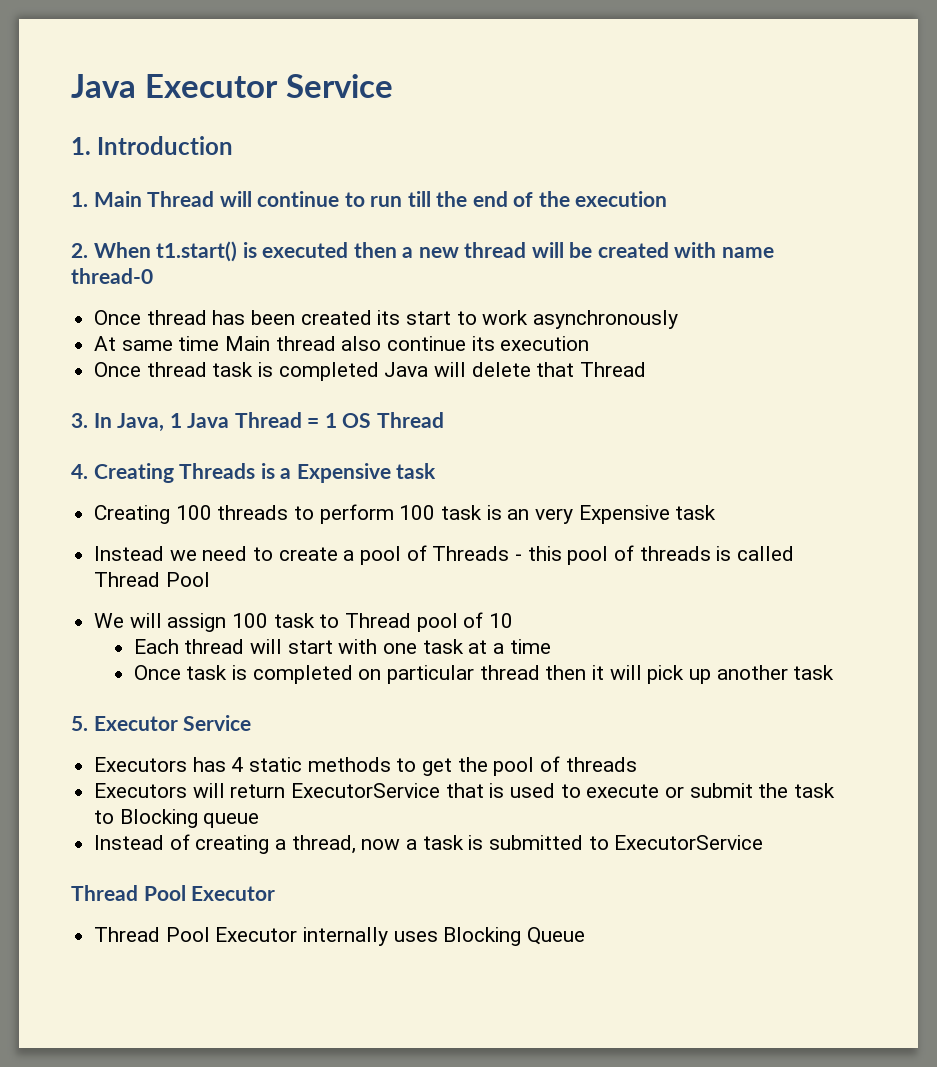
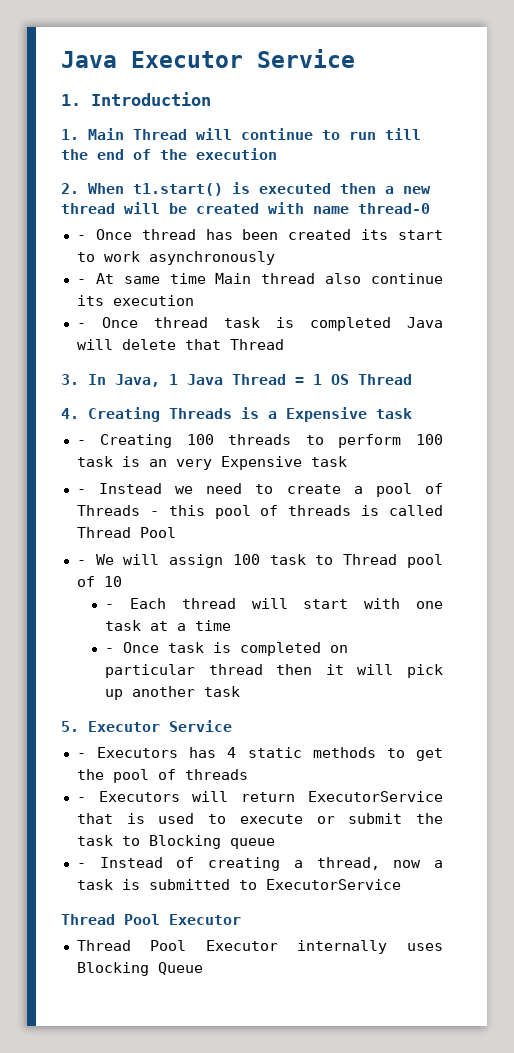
(153, 276) none -> [76,235,86,240] -
(679, 319) none -> [76,279,86,284] -
(590, 343) none -> [76,323,86,328] -
(437, 471) none -> [76,440,86,445] -
(717, 512) none -> [76,489,86,494] -
(210, 579) none -> [76,560,86,565] -
(514, 620) none -> [105,604,115,609] -
(551, 646) none -> [105,648,115,653] -
(252, 723) none -> [76,753,86,758] -
(637, 764) none -> [76,797,86,802] -
(260, 820) none -> [76,863,86,868] -

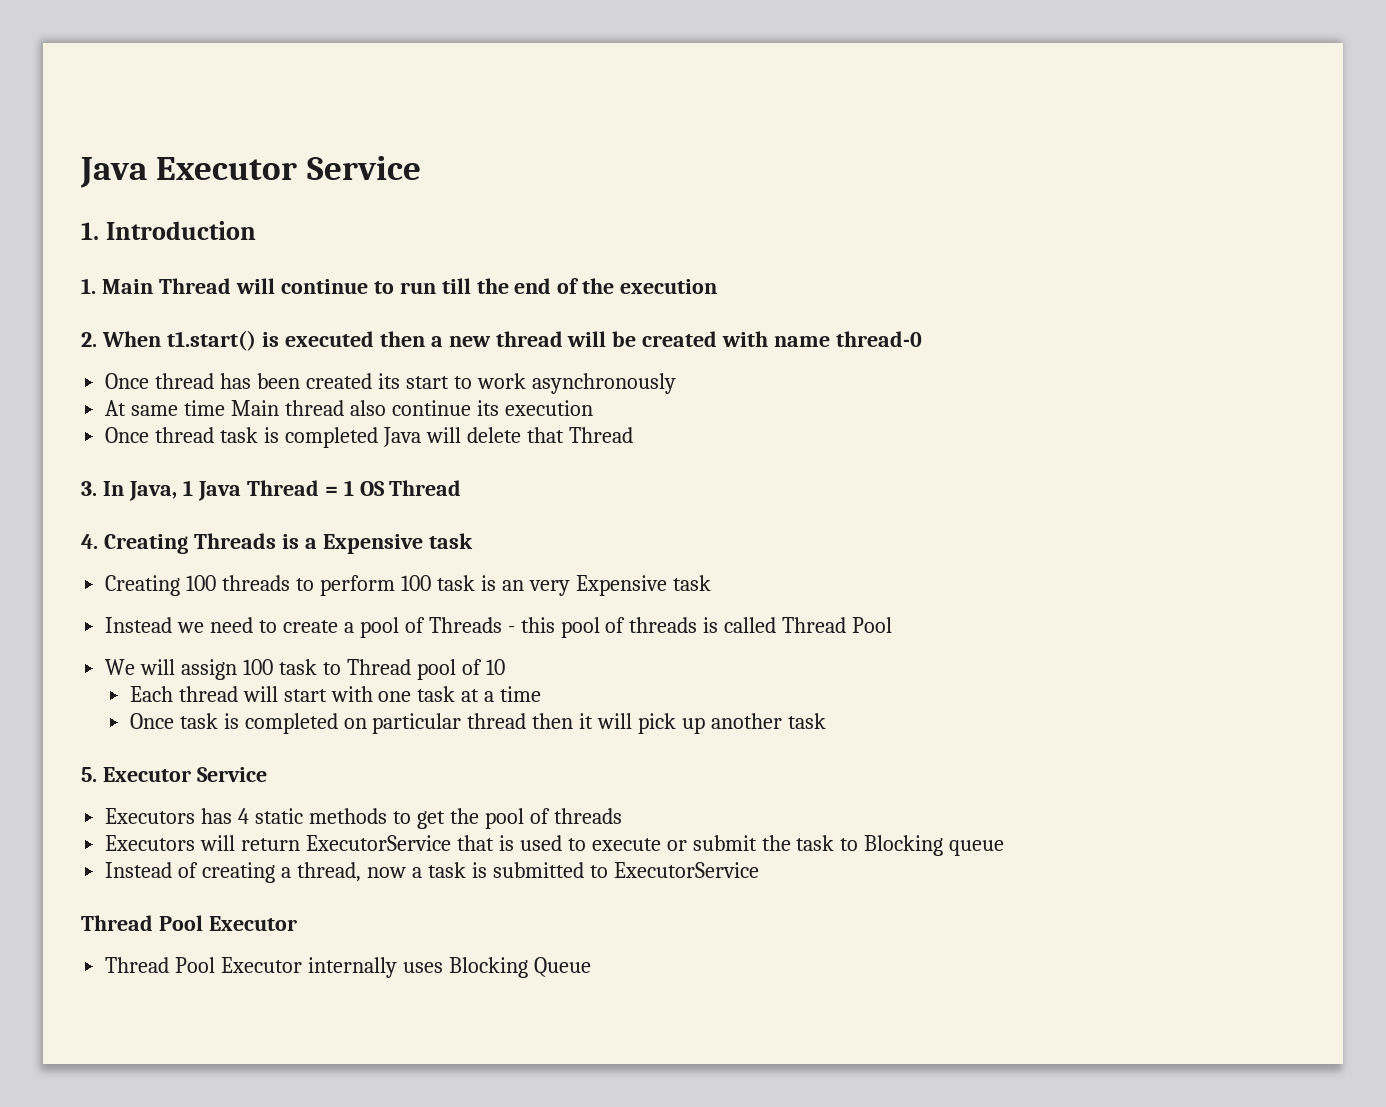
[76,235,86,240] - -> (923, 339) none
[76,279,86,284] - -> (676, 383) none
[76,323,86,328] - -> (593, 408) none
[76,440,86,445] - -> (473, 541) none
[76,489,86,494] - -> (711, 583) none
[76,560,86,565] - -> (893, 625) none
[105,604,115,609] - -> (505, 667) none
[105,648,115,653] - -> (542, 694) none
[76,753,86,758] - -> (267, 774) none
[76,797,86,802] - -> (622, 816) none
[76,863,86,868] - -> (1005, 848) none

